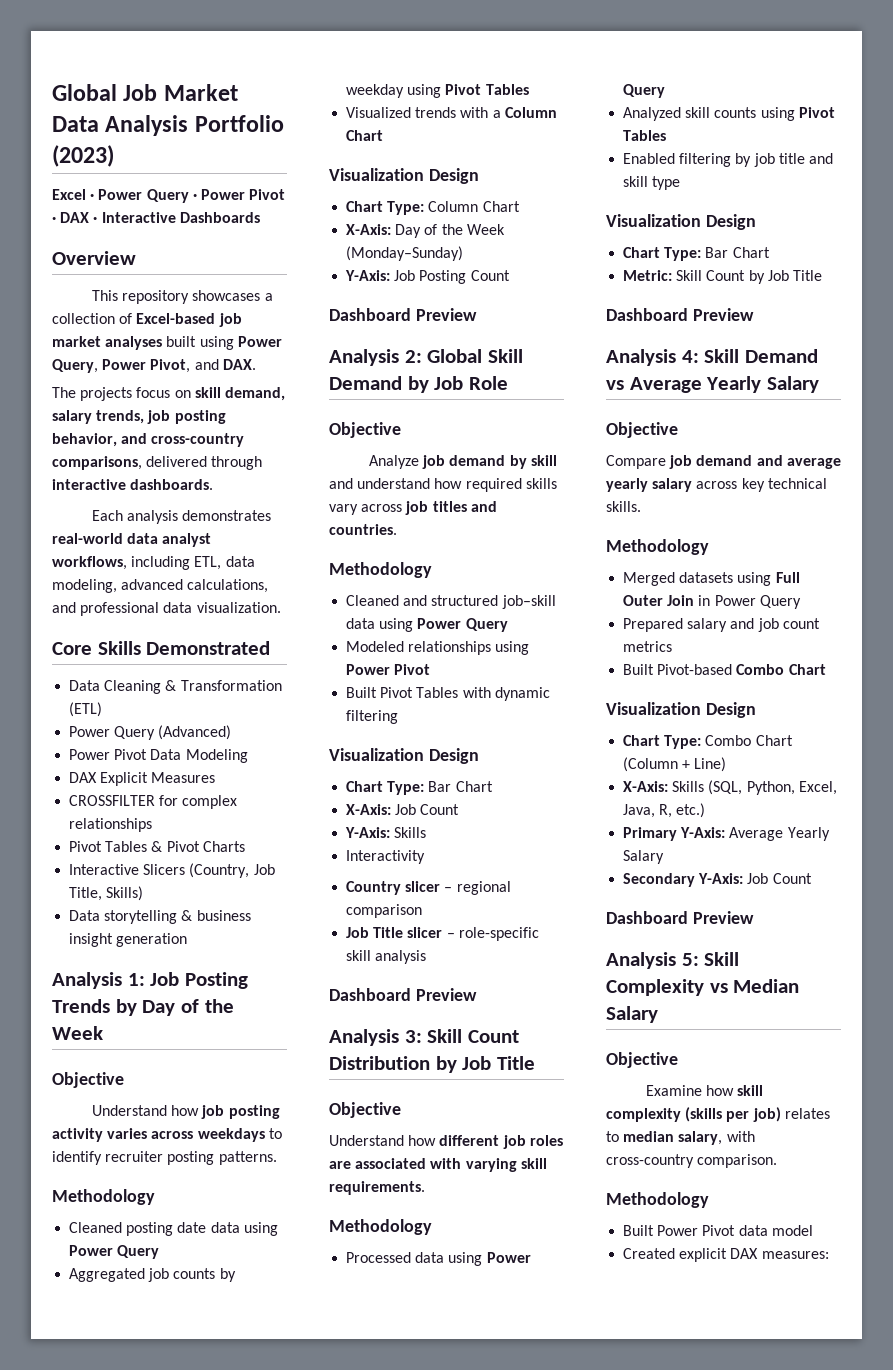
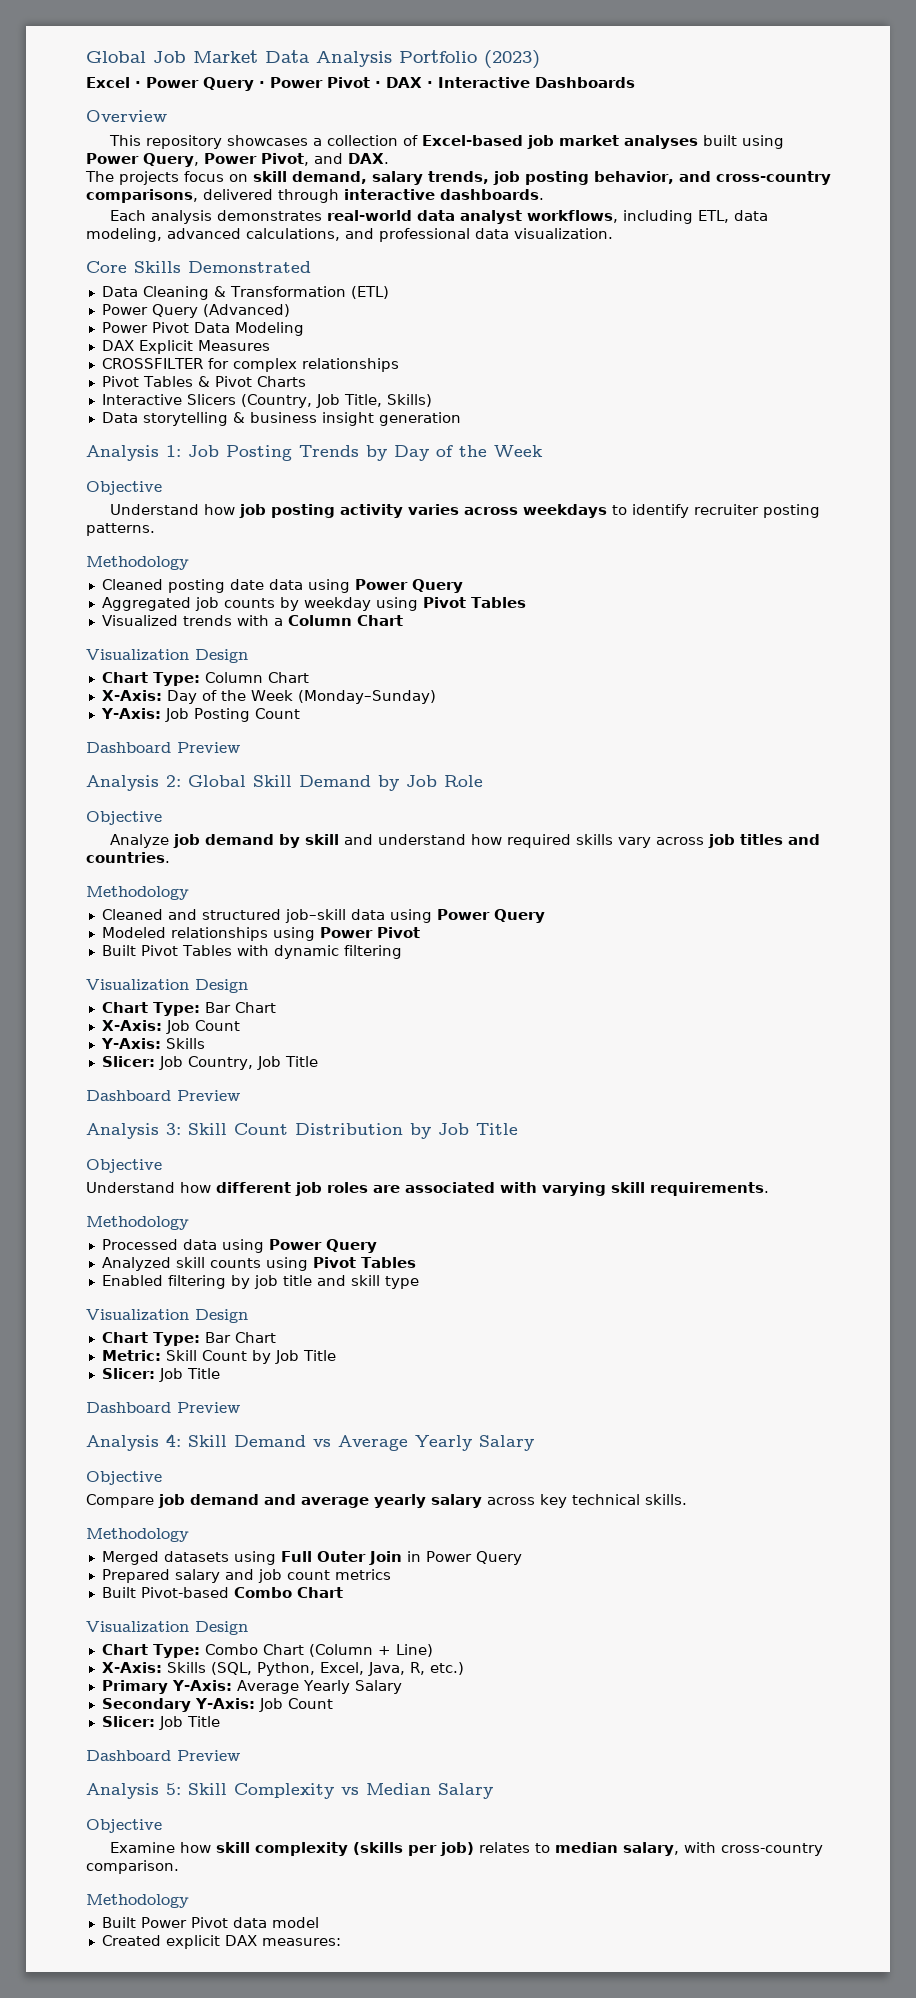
[346,850,426,864] [346,881,511,895] [346,904,423,918] [346,927,539,941] [346,950,427,964] Interactivity // Country slicer – regional comparison // Job Title slicer – role-specific skill analysis -> [101,1056,318,1070] Slicer: Job Country, Job Title
(822, 275) none -> [101,1368,220,1382] // Slicer: Job Title
(812, 878) none -> [101,1716,220,1730] // Slicer: Job Title

